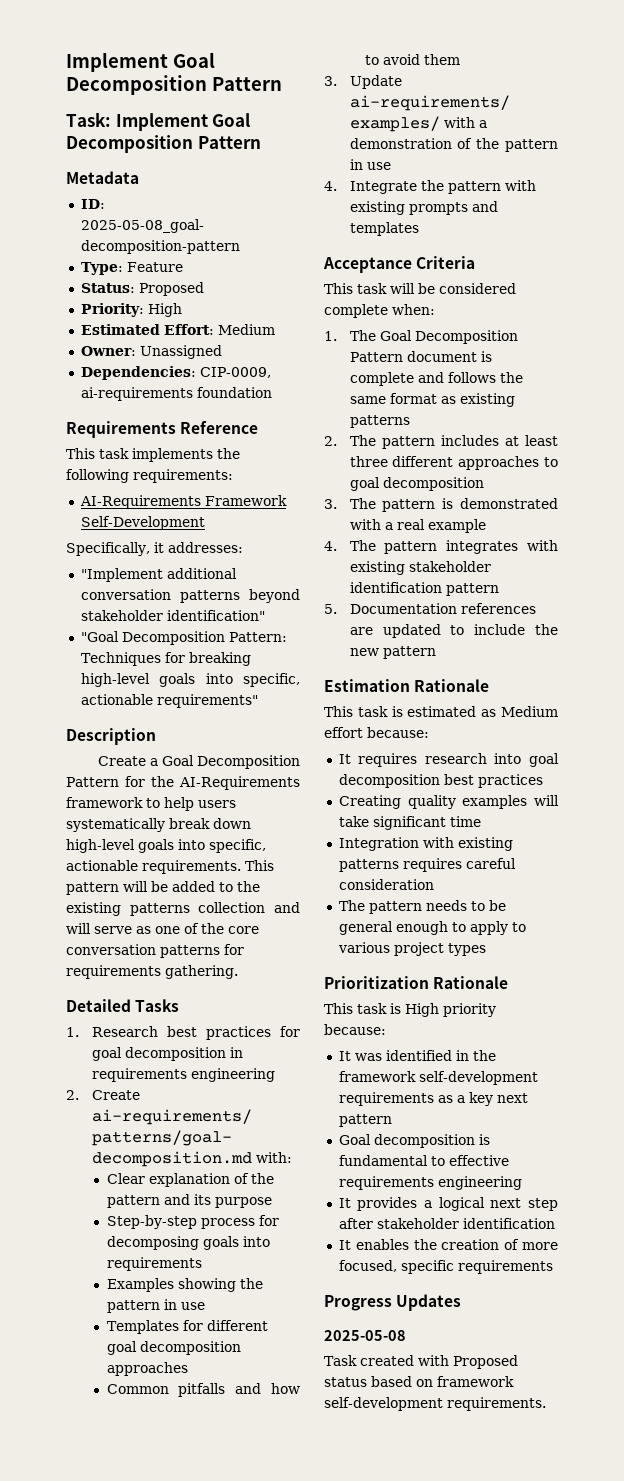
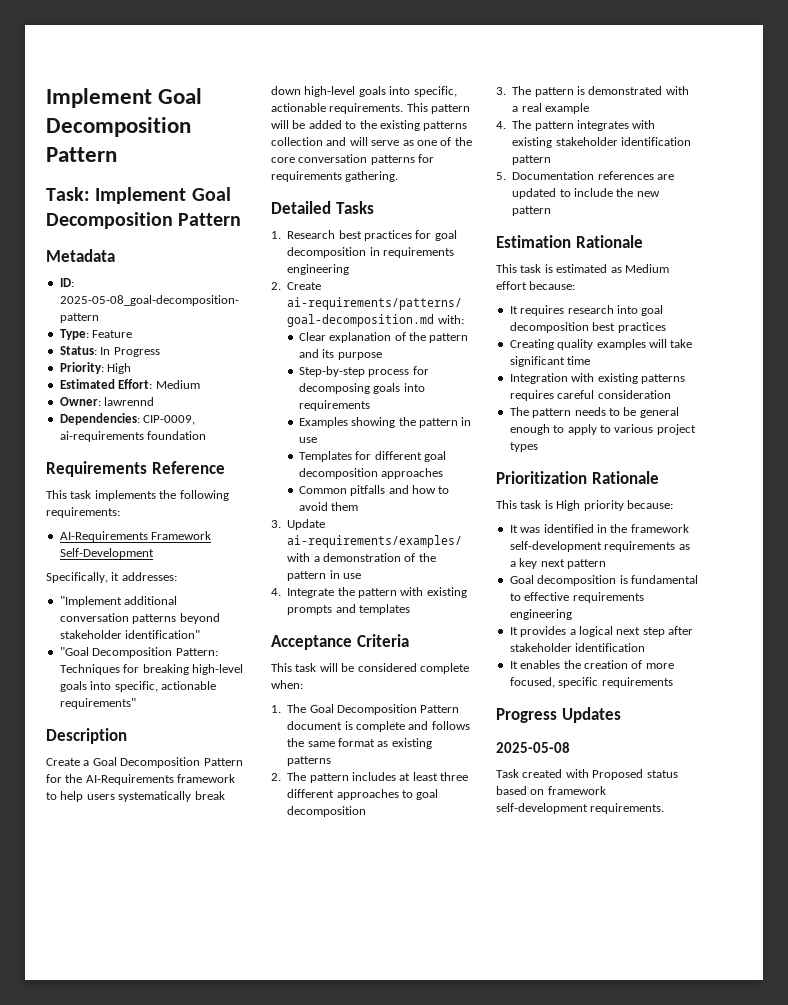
[138,282,204,296] Proposed -> [100,347,160,357] In Progress
[139,345,222,359] Unassigned -> [104,397,155,406] lawrennd

